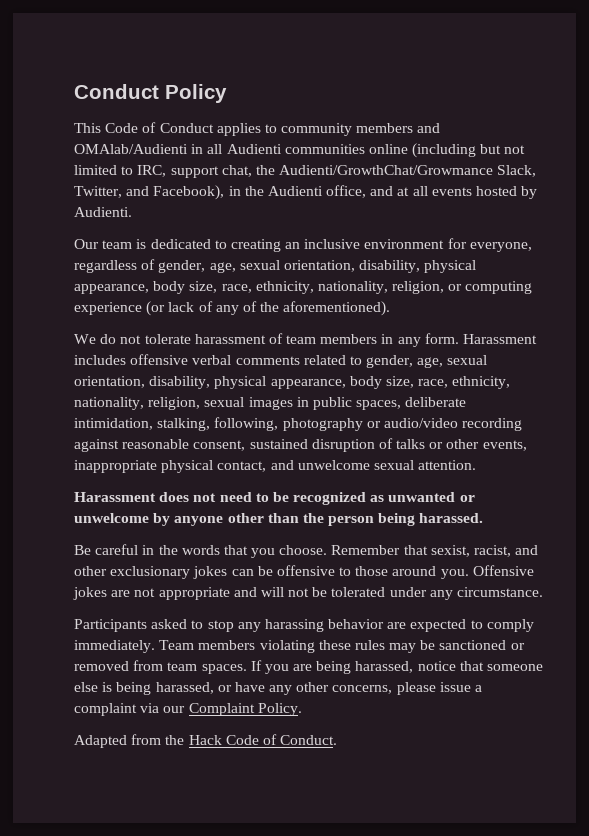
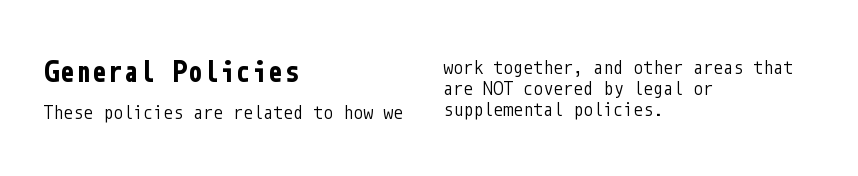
[74,84,227,103] [74,122,441,136] [74,143,526,158] [74,165,537,178] [74,185,538,200] [74,207,132,217] [74,238,532,252] [74,259,477,273] [74,281,533,294] [74,301,391,316] [74,333,538,347] [74,354,488,368] [74,376,511,389] [74,397,467,410] [74,417,523,431] [74,438,527,452] [74,460,477,473] [74,492,475,505] [74,513,484,526] [74,544,539,558] [74,565,534,579] [73,587,544,600] [74,619,534,632] [74,640,525,653] [74,660,544,674] [74,682,483,695] [74,703,302,716] [74,734,338,748] Conduct Policy // This Code of Conduct applies to community members and OMAlab/Audienti in all Audienti communities online (including but not limited to IRC, support chat, the Audienti/GrowthChat/Growmance Slack, Twitter, and Facebook), in the Audienti office, and at all events hosted by Audienti. // Our team is dedicated to creating an inclusive environment for everyone, regardless of gender, age, sexual orientation, disability, physical appearance, body size, race, ethnicity, nationality, religion, or computing experience (or lack of any of the aforementioned). // We do not tolerate harassment of team members in any form. Harassment includes offensive verbal comments related to gender, age, sexual orientation, disability, physical appearance, body size, race, ethnicity, nationality, religion, sexual images in public spaces, deliberate intimidation, stalking, following, photography or audio/video recording against reasonable consent, sustained disruption of talks or other events, inappropriate physical contact, and unwelcome sexual attention. // Harassment does not need to be recognized as unwanted or unwelcome by anyone other than the person being harassed. // Be careful in the words that you choose. Remember that sexist, racist, and other exclusionary jokes can be offensive to those around you. Offensive jokes are not appropriate and will not be tolerated under any circumstance. // Participants asked to stop any harassing behavior are expected to comply immediately. Team members violating these rules may be sanctioned or removed from team spaces. If you are being harassed, notice that someone else is being harassed, or have any other concerns, please issue a complaint via our Complaint Policy. // Adapted from the Hack Code of Conduct. -> [43,60,299,82] [43,105,403,123] [443,60,793,77] [443,81,713,98] [443,102,663,120] General Policies // These policies are related to how we work together, and other areas that are NOT covered by legal or supplemental policies.

